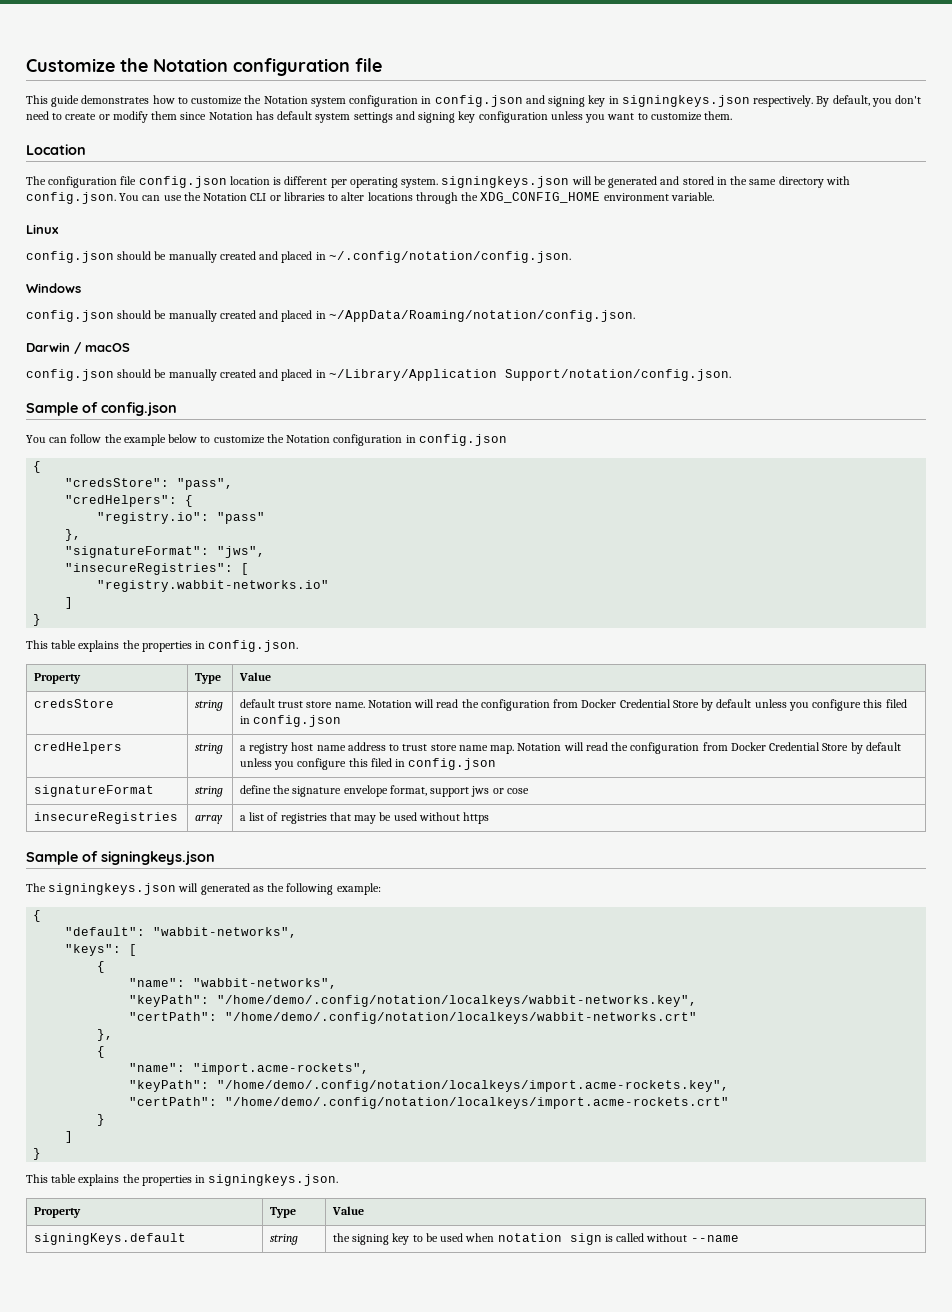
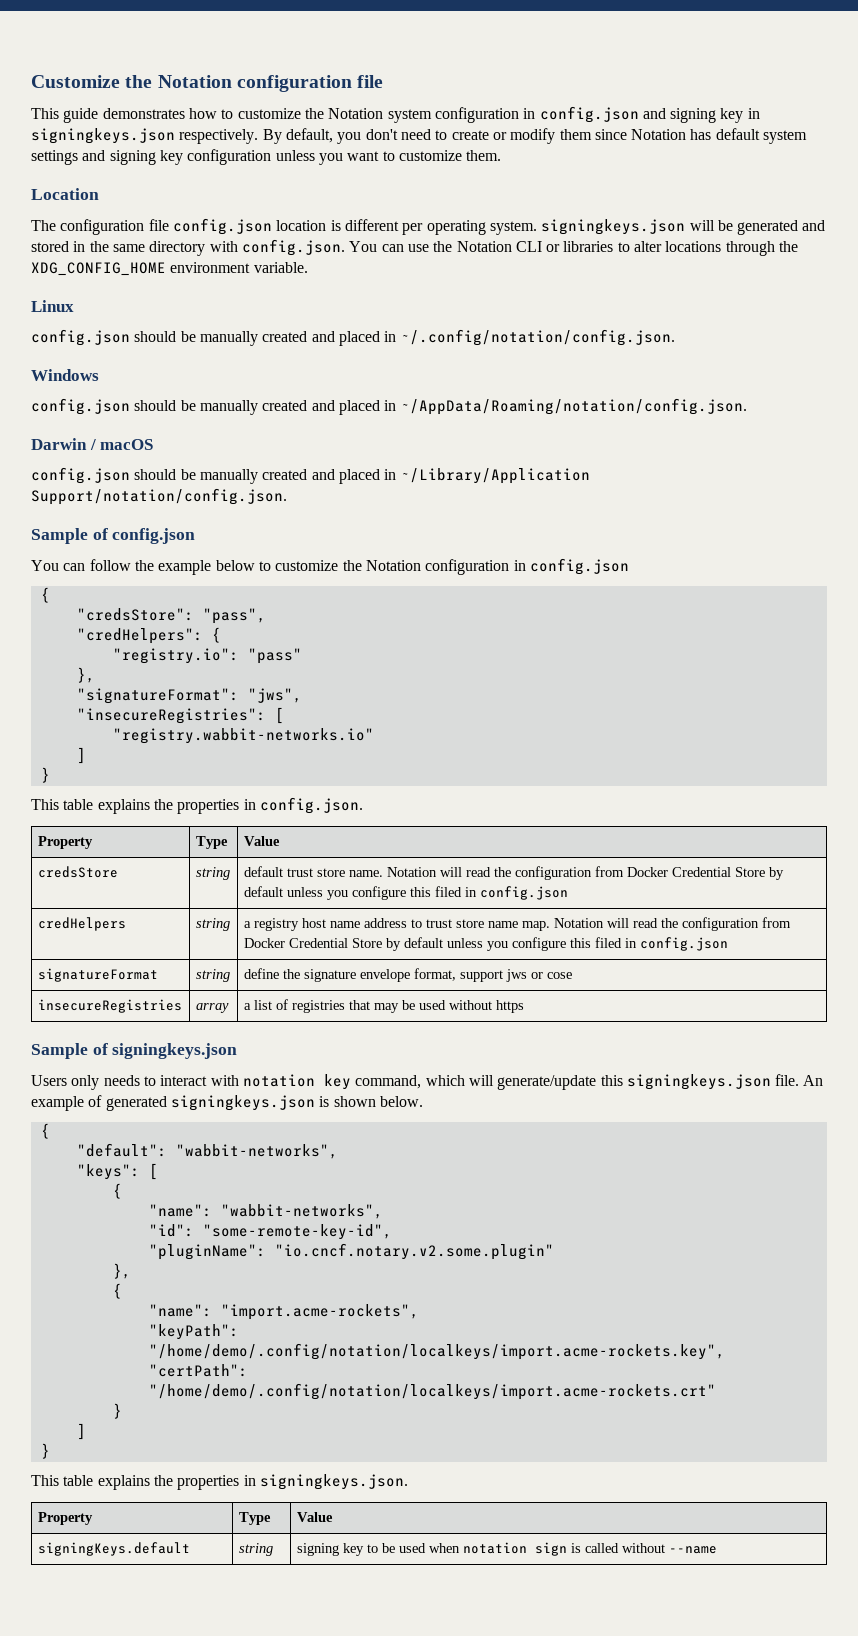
[26,883,381,895] The signingkeys.json will generated as the following example: -> [31,1074,824,1090] [31,1095,423,1111] Users only needs to interact with notation key command, which will generate/update this signingkeys.json file. An example of generated signingkeys.json is shown below.
[129,995,698,1007] [129,1012,698,1024] "keyPath": "/home/demo/.config/notation/localkeys/wabbit-networks.key", // "certPath": "/home/demo/.config/notation/localkeys/wabbit-networks.crt" -> [148,1224,392,1240] [148,1243,554,1260] "id": "some-remote-key-id", // "pluginName": "io.cncf.notary.v2.some.plugin"
[333,1233,351,1242] the -> (273, 1549) none

